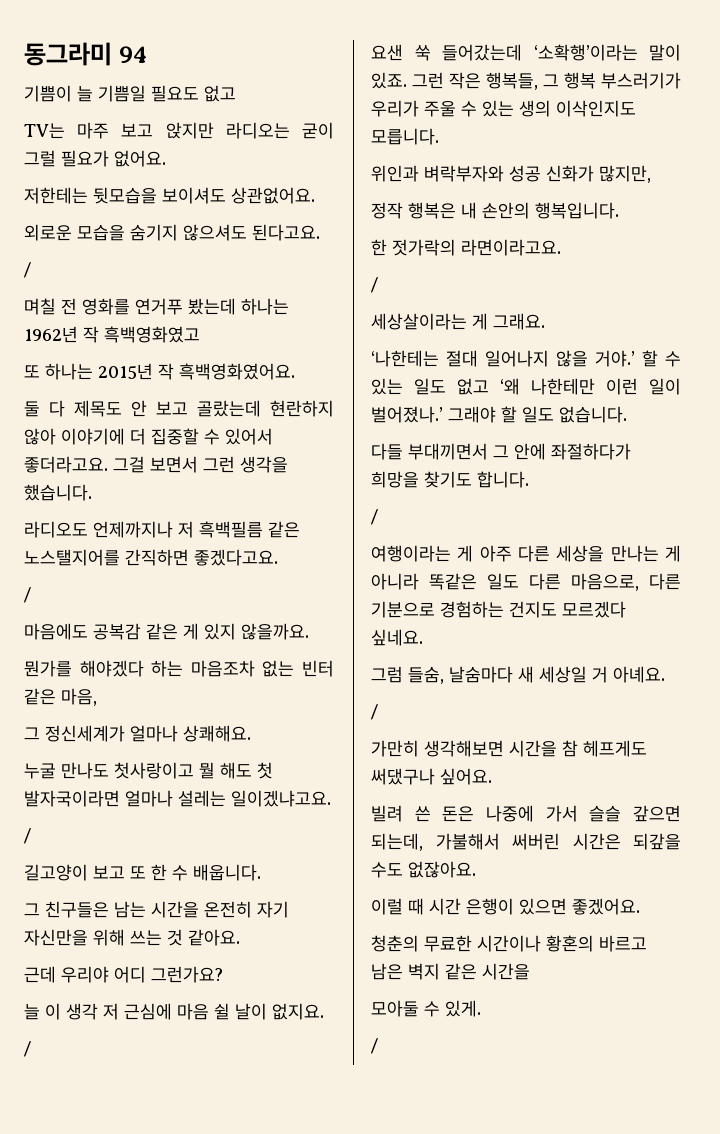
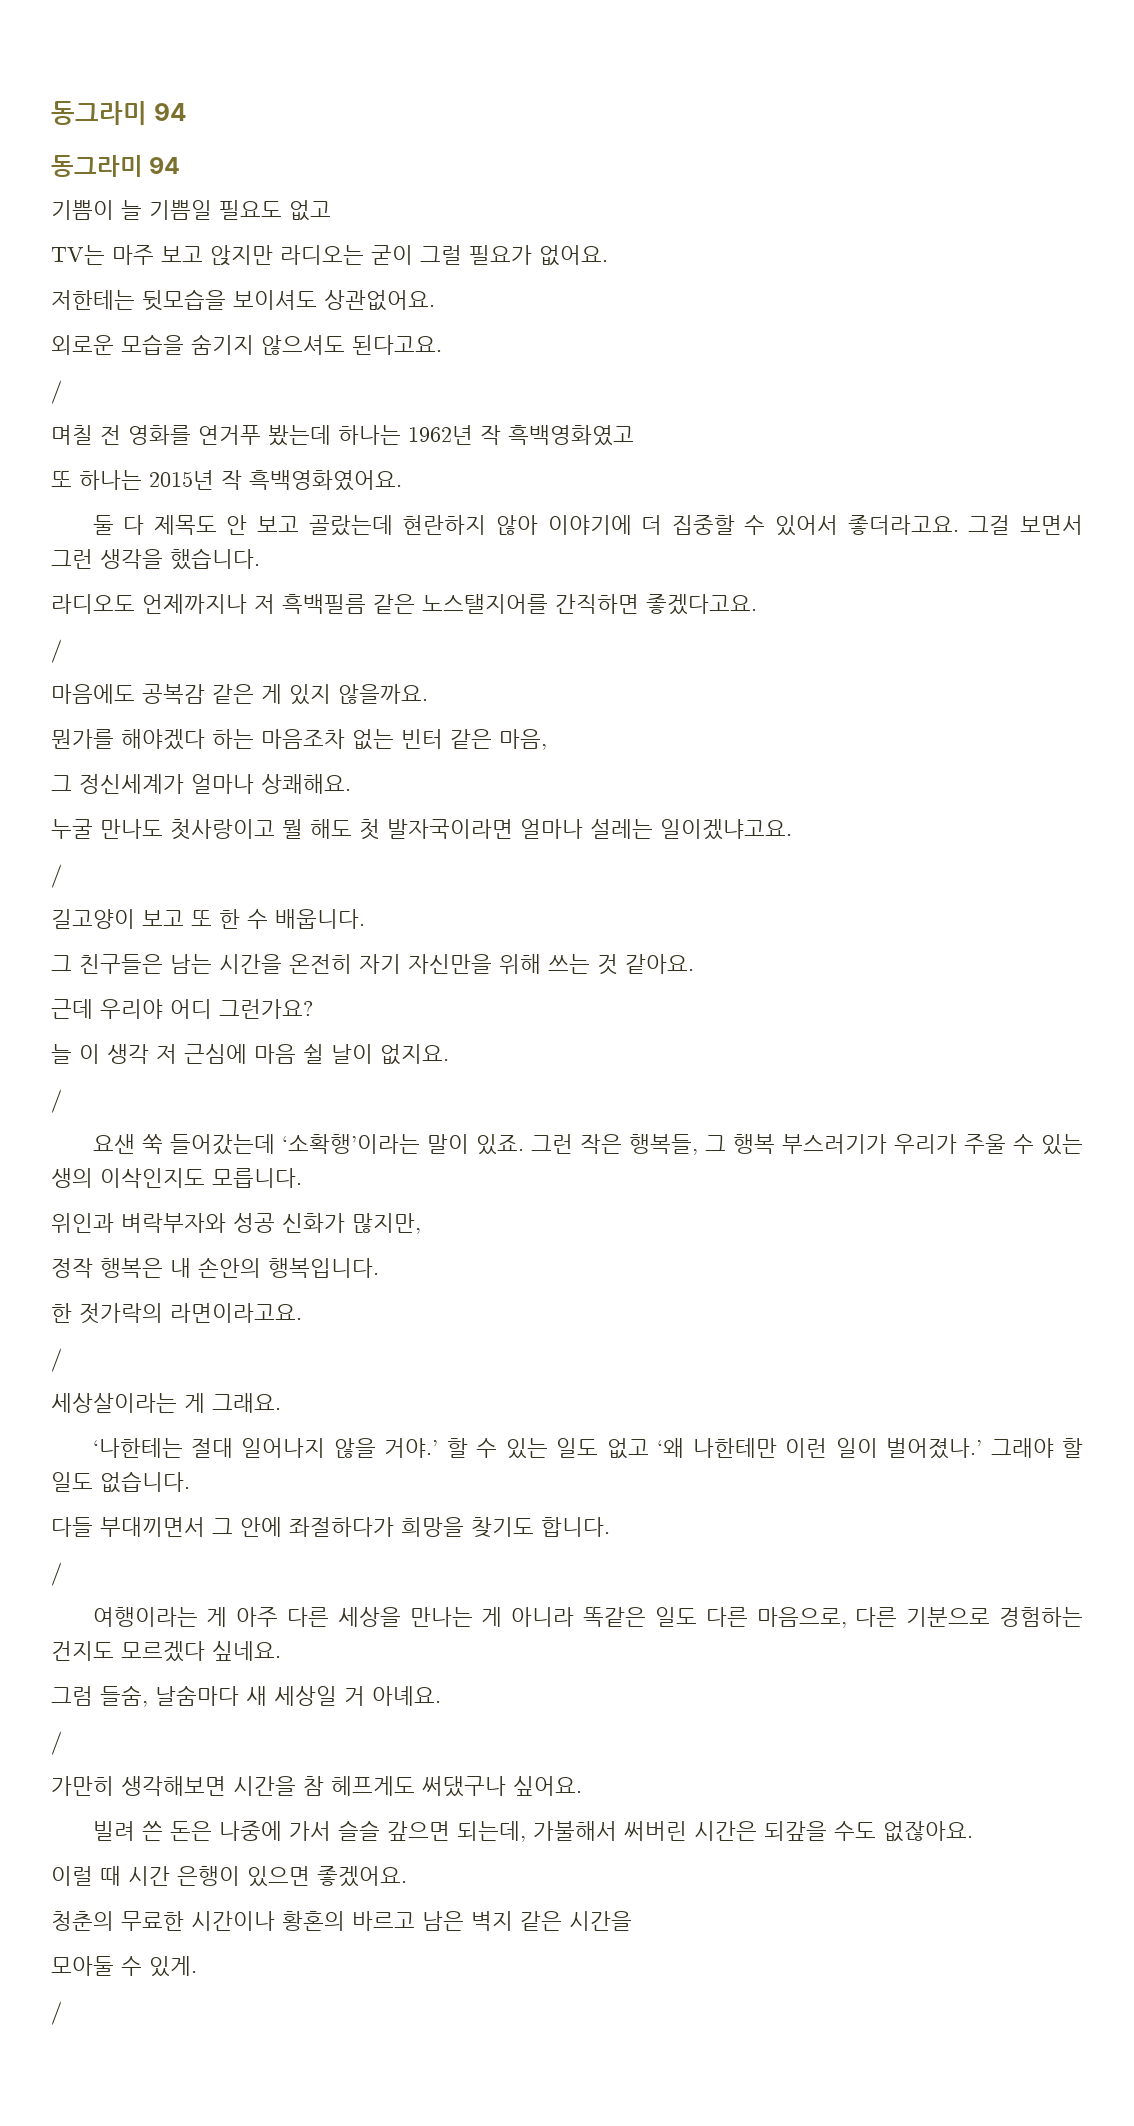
[24,42,147,66] 동그라미 94 -> [51,101,187,125] [51,155,181,177] 동그라미 94 // 동그라미 94

